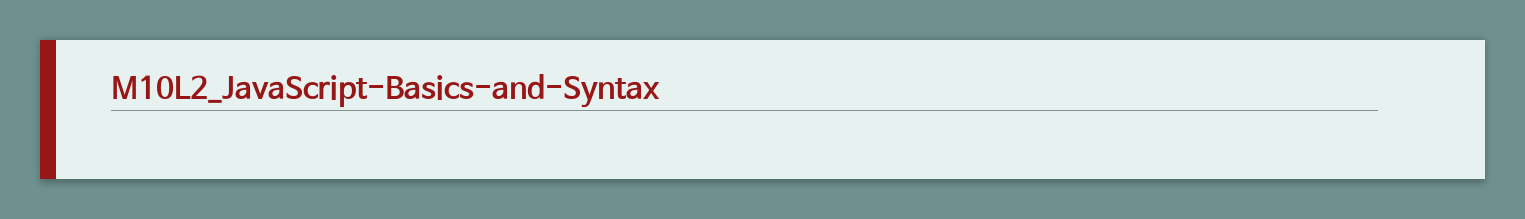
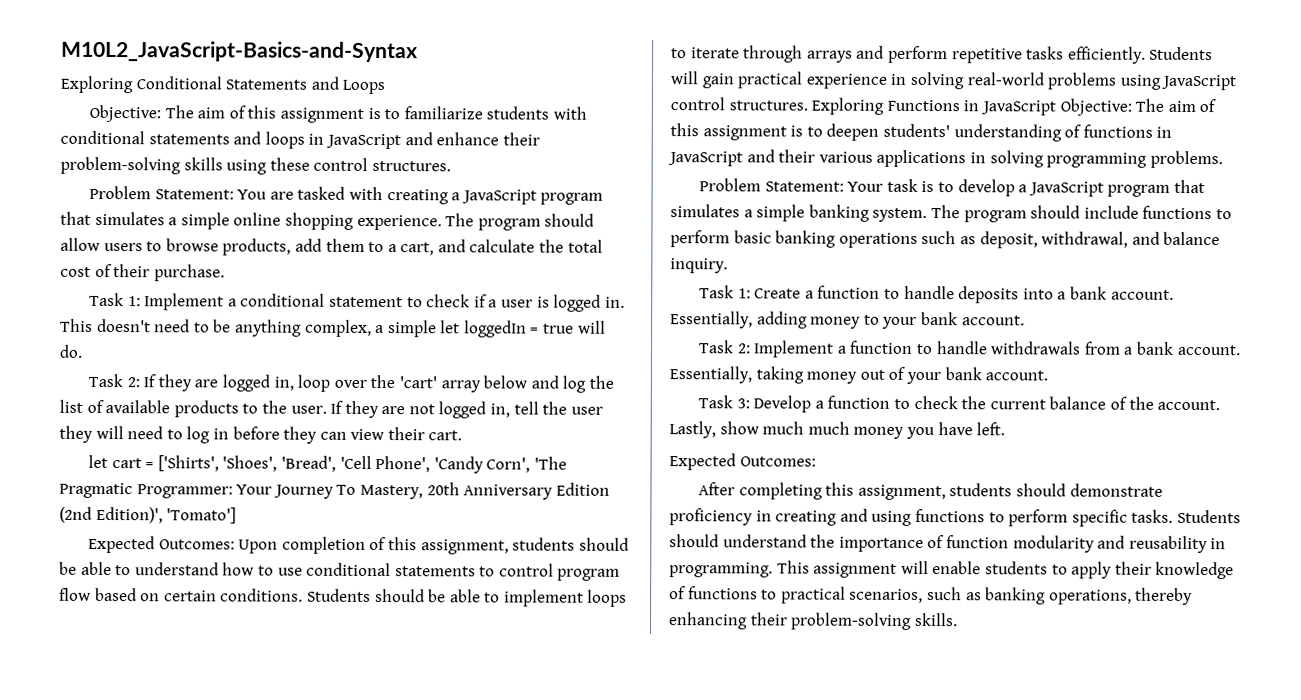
(660, 91) none -> [60,75,386,95] [89,104,587,123] [60,130,540,150] [60,156,451,175] [89,185,604,205] [60,211,595,231] [60,237,603,256] [60,263,225,282] [89,292,625,312] [60,318,606,338] [59,344,83,358] [88,373,614,393] [59,399,603,419] [59,425,463,444] [88,454,567,474] [59,482,610,500] [59,506,237,524] [88,535,629,555] [59,561,621,581] [59,587,628,607] [671,45,1214,64] [670,71,1238,91] [670,97,1217,116] [670,123,1173,142] [668,149,1223,169] [699,178,1205,197] [670,204,1232,223] [670,230,1221,249] [670,258,728,274] [699,285,1174,304] [670,311,1025,329] [698,340,1241,358] [669,366,1049,385] [698,395,1221,413] [669,421,1006,440] [669,453,816,471] [698,482,1163,501] [669,508,1241,527] [669,534,1227,554] [669,560,1235,580] [669,586,1194,605] [668,612,958,630] // Exploring Conditional Statements and Loops // Objective: The aim of this assignment is to familiarize students with conditional statements and loops in JavaScript and enhance their problem-solving skills using these control structures. // Problem Statement: You are tasked with creating a JavaScript program that simulates a simple online shopping experience. The program should allow users to browse products, add them to a cart, and calculate the total cost of their purchase. // Task 1: Implement a conditional statement to check if a user is logged in. This doesn't need to be anything complex, a simple let loggedIn = true will do. // Task 2: If they are logged in, loop over the 'cart' array below and log the list of available products to the user. If they are not logged in, tell the user they will need to log in before they can view their cart. // let cart = ['Shirts', 'Shoes', 'Bread', 'Cell Phone', 'Candy Corn', 'The Pragmatic Programmer: Your Journey To Mastery, 20th Anniversary Edition (2nd Edition)', 'Tomato'] // Expected Outcomes: Upon completion of this assignment, students should be able to understand how to use conditional statements to control program flow based on certain conditions. Students should be able to implement loops to iterate through arrays and perform repetitive tasks efficiently. Students will gain practical experience in solving real-world problems using JavaScript control structures. Exploring Functions in JavaScript Objective: The aim of this assignment is to deepen students' understanding of functions in JavaScript and their various applications in solving programming problems. // Problem Statement: Your task is to develop a JavaScript program that simulates a simple banking system. The program should include functions to perform basic banking operations such as deposit, withdrawal, and balance inquiry. // Task 1: Create a function to handle deposits into a bank account. Essentially, adding money to your bank account. // Task 2: Implement a function to handle withdrawals from a bank account. Essentially, taking money out of your bank account. // Task 3: Develop a function to check the current balance of the account. Lastly, show much much money you have left. // Expected Outcomes: // After completing this assignment, students should demonstrate proficiency in creating and using functions to perform specific tasks. Students should understand the importance of function modularity and reusability in programming. This assignment will enable students to apply their knowledge of functions to practical scenarios, such as banking operations, thereby enhancing their problem-solving skills.

